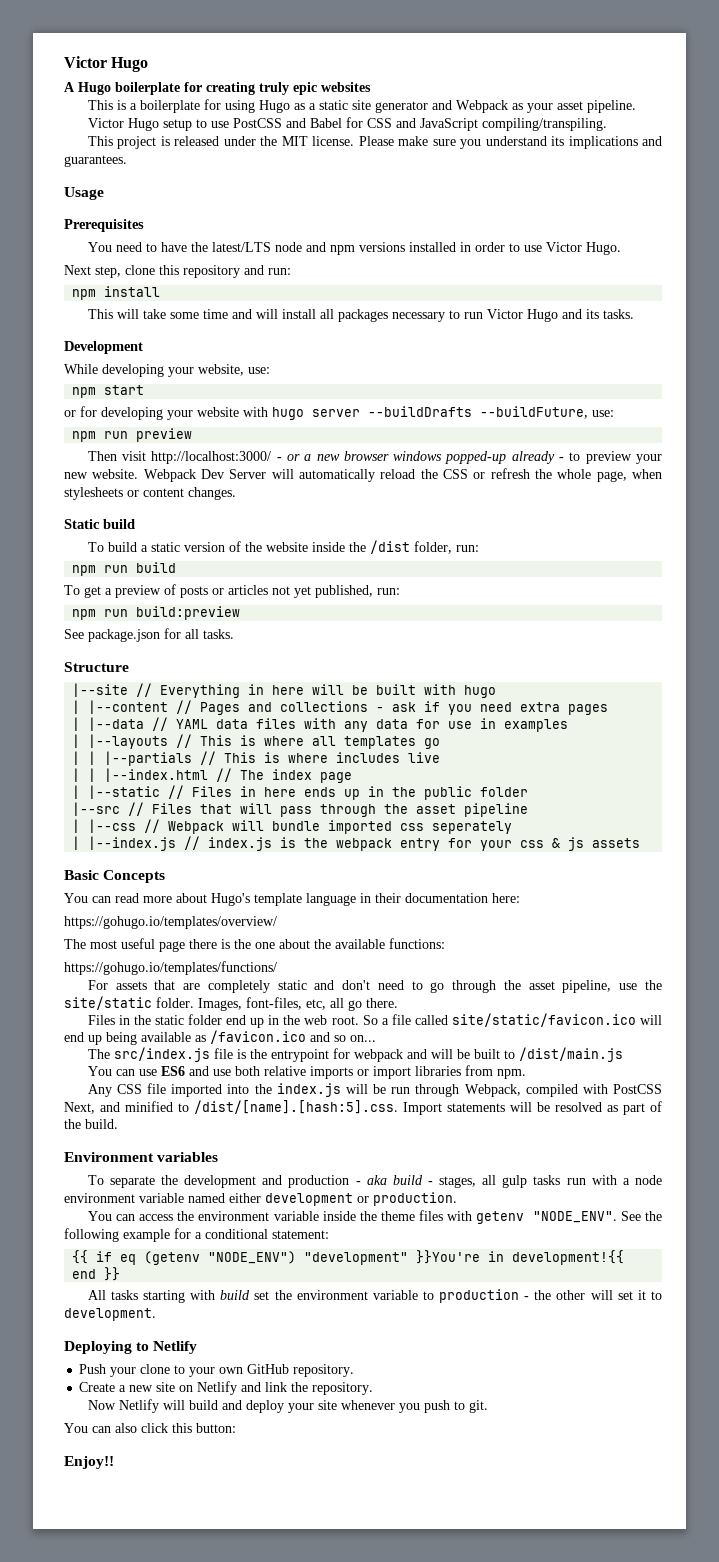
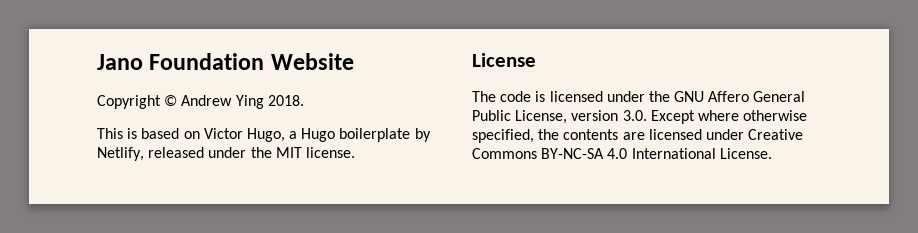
[64,56,149,72] [64,82,371,95] [87,99,636,113] [87,117,607,131] [87,136,170,149] Victor Hugo // A Hugo boilerplate for creating truly epic websites // This is a boilerplate for using Hugo as a static site generator and Webpack as your asset pipeline. // Victor Hugo setup to use PostCSS and Babel for CSS and JavaScript compiling/transpiling. // This project is -> [97,53,354,70] [97,95,304,109] [97,128,431,142] [97,147,144,161] Jano Foundation Website // Copyright © Andrew Ying 2018. // This is based on Victor Hugo, a Hugo boilerplate by Netlify,
[358,136,663,149] [64,155,127,167] [64,187,104,200] [64,219,144,232] [87,242,621,255] [64,265,291,278] [72,286,161,300] [87,309,634,322] [64,341,143,354] [64,364,270,377] [72,385,145,398] [64,406,614,420] [72,428,193,442] [87,451,662,464] [64,468,662,482] [64,487,236,500] [64,519,135,529] [87,540,479,554] [72,562,177,576] [64,584,400,598] [72,606,241,620] [64,628,234,642] [64,662,129,672] [72,683,497,698] [72,700,609,715] [72,717,569,732] [72,734,441,749] [72,751,441,766] [72,768,353,783] [72,785,529,800] [72,802,529,817] [72,819,513,834] [72,836,641,851] [64,870,166,883] [64,893,520,906] [64,916,277,929] [64,938,445,952] [64,961,277,975] [87,980,662,993] [64,996,398,1011] [87,1013,662,1028] [64,1030,376,1045] [87,1047,623,1062] [87,1065,526,1079] [87,1083,662,1097] [64,1100,662,1115] [64,1119,118,1129] [64,1152,219,1162] [87,1175,663,1188] [64,1192,457,1206] [87,1210,662,1224] [64,1228,329,1242] [72,1250,625,1265] [72,1267,121,1281] [87,1289,663,1303] [64,1308,156,1321] [64,1341,198,1354] [79,1364,355,1377] [79,1381,374,1395] [87,1399,488,1413] [64,1423,236,1433] [64,1456,114,1469] Please make sure you understand its implications and guarantees. // Usage // Prerequisites // You need to have the latest/LTS node and npm versions installed in order to use Victor Hugo. // Next step, clone this repository and run: // npm install // This will take some time and will install all packages necessary to run Victor Hugo and its tasks. // Development // While developing your website, use: // npm start // or for developing your website with hugo server --buildDrafts --buildFuture, use: // npm run preview // Then visit http://localhost:3000/ - or a new browser windows popped-up already - to preview your new website. Webpack Dev Server will automatically reload the CSS or refresh the whole page, when stylesheets or content changes. // Static build // To build a static version of the website inside the /dist folder, run: // npm run build // To get a preview of posts or articles not yet published, run: // npm run build:preview // See package.json for all tasks. // Structure // |--site // Everything in here will be built with hugo // | |--content // Pages and collections - ask if you need extra pages // | |--data // YAML data files with any data for use in examples // | |--layouts // This is where all templates go // | | |--partials // This is where includes live // | | |--index.html // The index page // | |--static // Files in here ends up in the public folder // |--src // Files that will pass through the asset pipeline // | |--css // Webpack will bundle imported css seperately // | |--index.js // index.js is the webpack entry for your css & js assets // Basic Concepts // You can read more about Hugo's template language in their documentation here: // https://gohugo.io/templates/overview/ // The most useful page there is the one about the available functions: // https://gohugo.io/templates/functions/ // For assets that are completely static and don't need to go through the asset pipeline, use the site/static folder. Images, font-files, etc, all go there. // Files in the static folder end up in the web root. So a file called site/static/favicon.ico will end up being available as /favicon.ico and so on... // The src/index.js file is the entrypoint for webpack and will be built to /dist/main.js // You can use ES6 and use both relative imports or import libraries from npm. // Any CSS file imported into the index.js will be run through Webpack, compiled with PostCSS Next, and minified to /dist/[name].[hash:5].css. Import statements will be resolved as part of the build. // Environment variables // To separate the development and production - aka build - stages, all gulp tasks run with a node environment variable named either development or production. // You can access the environment variable inside the theme files with getenv "NODE_ENV". See the following example for a conditional statement: // {{ if eq (getenv "NODE_ENV") "development" }}You're in development!{{ end }} // All tasks starting with build set the environment variable to production - the other will set it to development. // Deploying to Netlify // Push your clone to your own GitHub repository. // Create a new site on Netlify and link the repository. // Now Netlify will build and deploy your site whenever you push to git. // You can also click this button: // Enjoy!! -> [472,53,536,67] [472,91,806,102] [472,110,808,124] [472,129,804,143] [472,148,772,159] // License // The code is licensed under the GNU Affero General Public License, version 3.0. Except where otherwise specified, the contents are licensed under Creative Commons BY-NC-SA 4.0 International License.

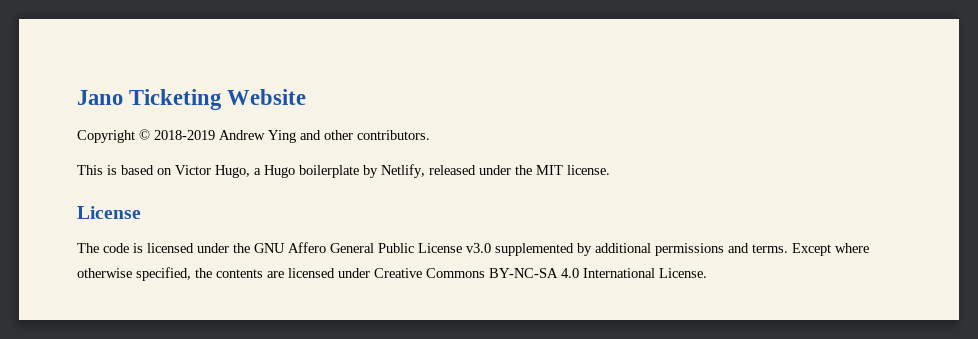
[149,53,265,70] Foundation -> [129,89,223,110] Ticketing
(178, 100) none -> [154,130,215,140] 2018-2019
[267,95,304,106] 2018. -> [300,130,430,140] and other contributors.
[515,110,647,124] License, version 3.0. -> [418,243,788,256] License v3.0 supplemented by additional permissions and terms.

